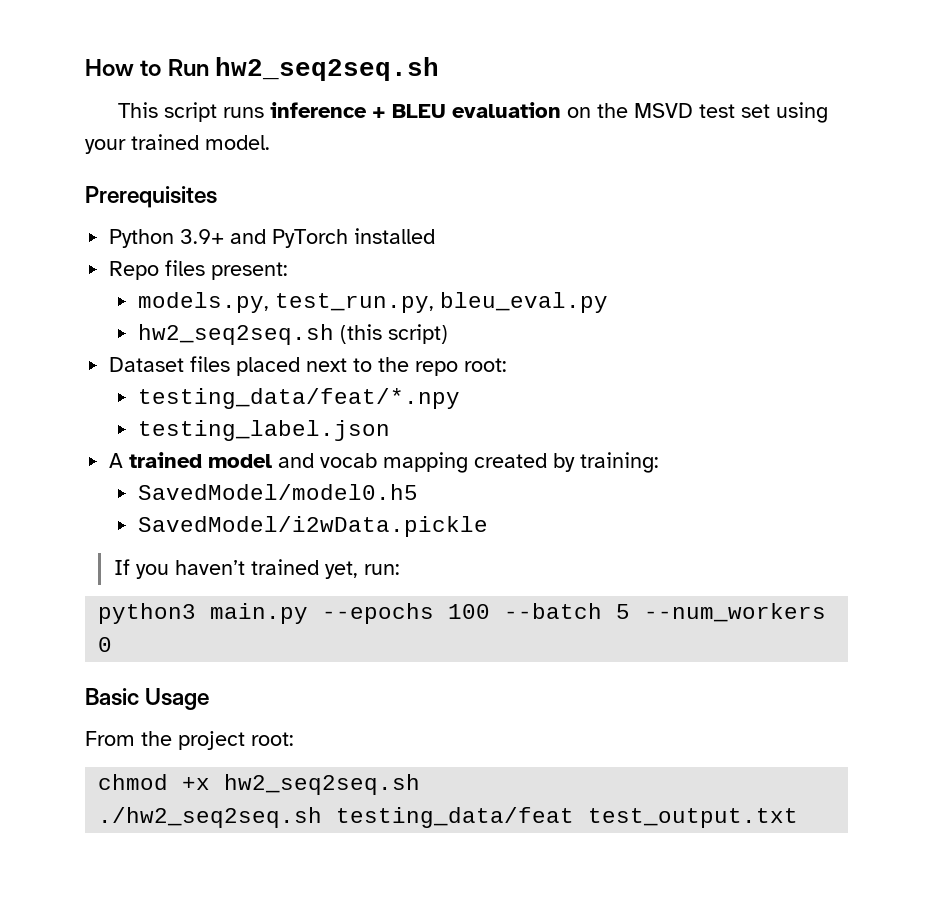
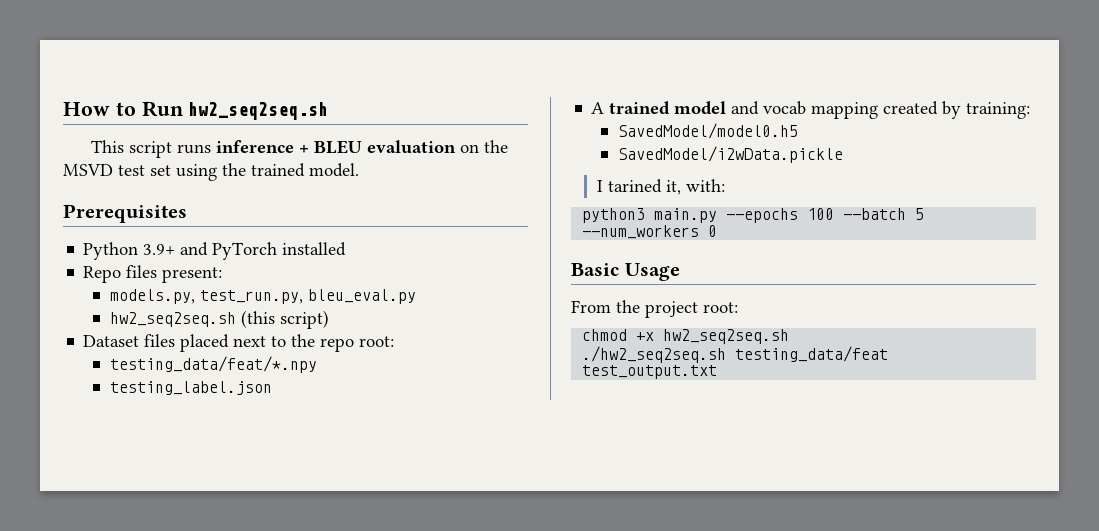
[85,139,126,154] your -> [222,163,246,176] the
[113,559,400,579] If you haven’t trained yet, run: -> [597,179,726,195] I tarined it, with:

